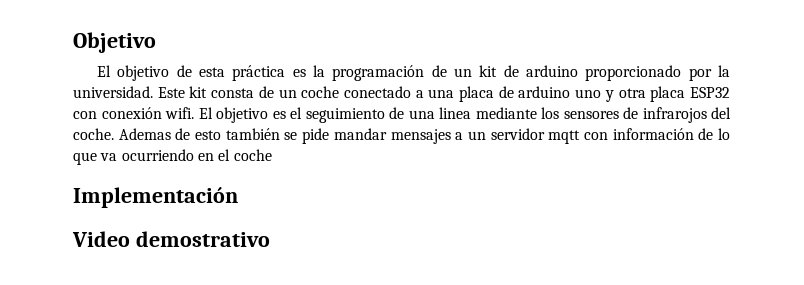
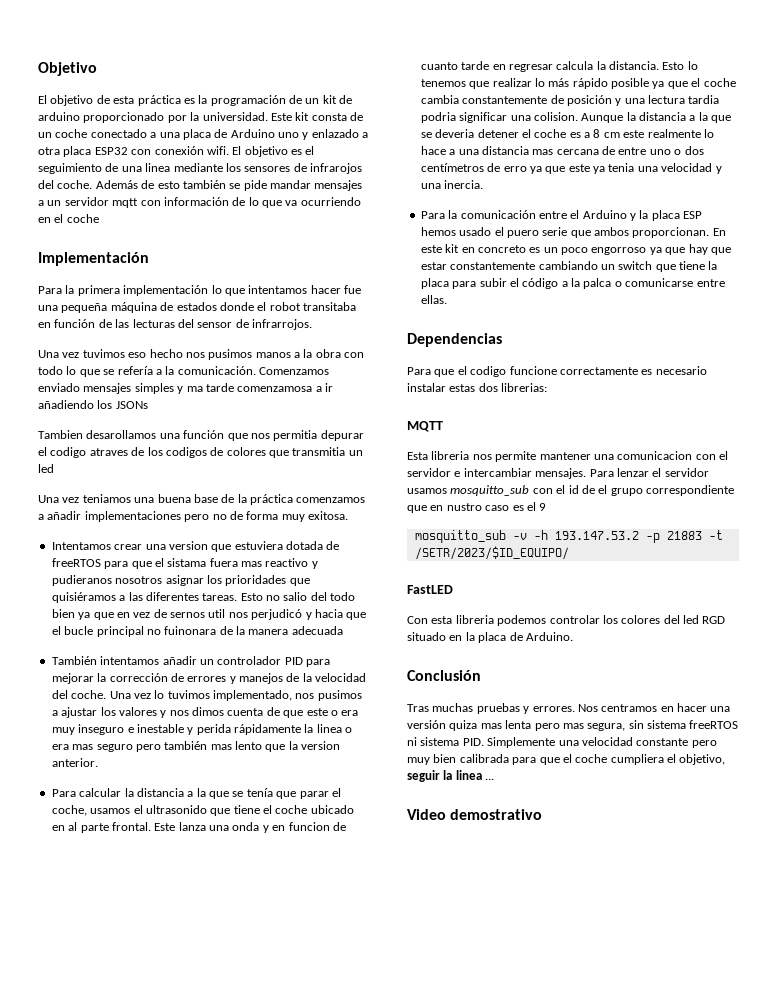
[518,86,571,98] arduino -> [230,129,275,138] Arduino
(614, 96) none -> [311,129,369,138] enlazado a
[118,128,171,140] Ademas -> [95,180,138,189] Además
(238, 197) none -> [38,285,361,296] [38,302,356,313] [38,319,312,330] [38,349,365,360] [38,366,329,377] [38,383,333,394] [38,400,148,409] [38,430,364,441] [38,447,363,458] [38,464,54,473] [38,494,366,505] [38,511,348,522] [51,541,340,552] [51,558,318,569] [51,575,310,586] [51,592,356,603] [51,609,367,620] [51,626,343,637] [51,656,330,667] [51,673,367,684] [51,690,362,701] [51,707,359,718] [51,724,353,735] [51,741,341,752] [51,758,98,767] [51,788,341,799] [51,805,354,816] [51,822,346,833] [420,61,698,72] [420,78,736,89] [420,95,720,106] [420,112,732,123] [420,129,714,138] [420,146,704,155] [420,163,722,174] [420,180,484,189] [420,210,703,221] [420,227,726,238] [420,244,731,255] [420,261,718,272] [420,278,725,289] [420,295,447,304] [407,333,502,347] [407,366,707,377] [407,383,548,392] [407,421,443,432] [407,451,728,462] [407,468,709,479] [407,485,734,496] [407,502,547,513] [414,530,723,543] [414,546,569,560] [407,585,453,594] [407,615,726,626] [407,632,573,643] [407,670,481,681] [407,703,731,714] [407,720,739,731] [407,737,717,748] [407,754,726,765] [407,770,495,782] // Para la primera implementación lo que intentamos hacer fue una pequeña máquina de estados donde el robot transitaba en función de las lecturas del sensor de infrarrojos. // Una vez tuvimos eso hecho nos pusimos manos a la obra con todo lo que se refería a la comunicación. Comenzamos enviado mensajes simples y ma tarde comenzamosa a ir añadiendo los JSONs // Tambien desarollamos una función que nos permitia depurar el codigo atraves de los codigos de colores que transmitia un led // Una vez teniamos una buena base de la práctica comenzamos a añadir implementaciones pero no de forma muy exitosa. // Intentamos crear una version que estuviera dotada de freeRTOS para que el sistama fuera mas reactivo y pudieranos nosotros asignar los prioridades que quisiéramos a las diferentes tareas. Esto no salio del todo bien ya que en vez de sernos util nos perjudicó y hacia que el bucle principal no fuinonara de la manera adecuada // También intentamos añadir un controlador PID para mejorar la corrección de errores y manejos de la velocidad del coche. Una vez lo tuvimos implementado, nos pusimos a ajustar los valores y nos dimos cuenta de que este o era muy inseguro e inestable y perida rápidamente la linea o era mas seguro pero también mas lento que la version anterior. // Para calcular la distancia a la que se tenía que parar el coche, usamos el ultrasonido que tiene el coche ubicado en al parte frontal. Este lanza una onda y en funcion de cuanto tarde en regresar calcula la distancia. Esto lo tenemos que realizar lo más rápido posible ya que el coche cambia constantemente de posición y una lectura tardia podria significar una colision. Aunque la distancia a la que se deveria detener el coche es a 8 cm este realmente lo hace a una distancia mas cercana de entre uno o dos centímetros de erro ya que este ya tenia una velocidad y una inercia. // Para la comunicación entre el Arduino y la placa ESP hemos usado el puero serie que ambos proporcionan. En este kit en concreto es un poco engorroso ya que hay que estar constantemente cambiando un switch que tiene la placa para subir el código a la palca o comunicarse entre ellas. // Dependencias // Para que el codigo funcione correctamente es necesario instalar estas dos librerias: // MQTT // Esta libreria nos permite mantener una comunicacion con el servidor e intercambiar mensajes. Para lenzar el servidor usamos mosquitto_sub con el id de el grupo correspondiente que en nustro caso es el 9 // mosquitto_sub -v -h 193.147.53.2 -p 21883 -t /SETR/2023/$ID_EQUIPO/ // FastLED // Con esta libreria podemos controlar los colores del led RGD situado en la placa de Arduino. // Conclusión // Tras muchas pruebas y errores. Nos centramos en hacer una versión quiza mas lenta pero mas segura, sin sistema freeRTOS ni sistema PID. Simplemente una velocidad constante pero muy bien calibrada para que el coche cumpliera el objetivo, seguir la linea ...

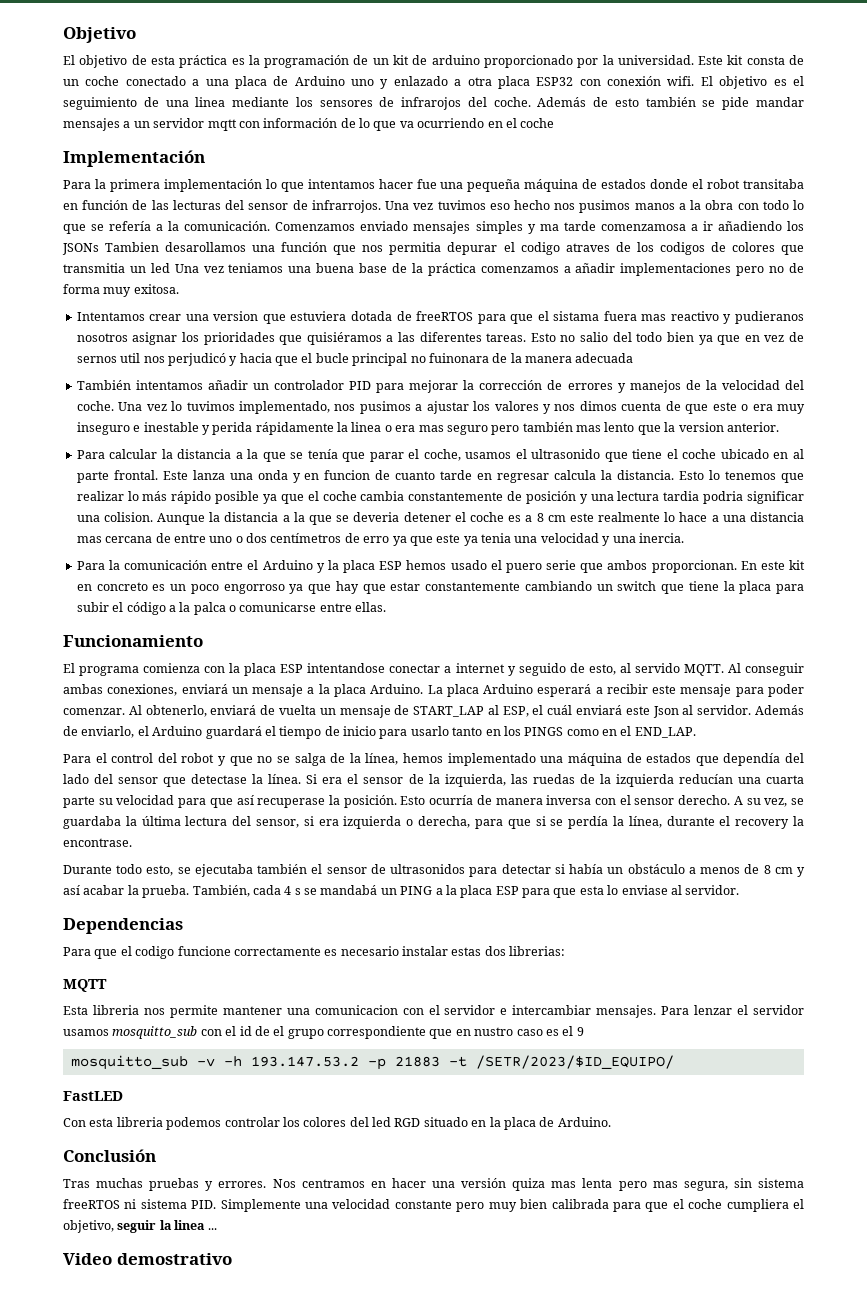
(312, 324) // -> (381, 206) none
(148, 405) // -> (99, 249) none
(54, 468) // -> (170, 268) none
(447, 299) none -> [63,635,203,647] [63,663,804,676] [63,684,805,697] [63,705,804,718] [63,726,696,739] [63,753,804,766] [63,774,804,787] [63,795,804,808] [63,816,805,829] [63,838,132,847] [63,864,805,877] [63,885,740,898] // Funcionamiento // El programa comienza con la placa ESP intentandose conectar a internet y seguido de esto, al servido MQTT. Al conseguir ambas conexiones, enviará un mensaje a la placa Arduino. La placa Arduino esperará a recibir este mensaje para poder comenzar. Al obtenerlo, enviará de vuelta un mensaje de START_LAP al ESP, el cuál enviará este Json al servidor. Además de enviarlo, el Arduino guardará el tiempo de inicio para usarlo tanto en los PINGS como en el END_LAP. // Para el control del robot y que no se salga de la línea, hemos implementado una máquina de estados que dependía del lado del sensor que detectase la línea. Si era el sensor de la izquierda, las ruedas de la izquierda reducían una cuarta parte su velocidad para que así recuperase la posición. Esto ocurría de manera inversa con el sensor derecho. A su vez, se guardaba la última lectura del sensor, si era izquierda o derecha, para que si se perdía la línea, durante el recovery la encontrase. // Durante todo esto, se ejecutaba también el sensor de ultrasonidos para detectar si había un obstáculo a menos de 8 cm y así acabar la prueba. También, cada 4 s se mandabá un PING a la placa ESP para que esta lo enviase al servidor.

